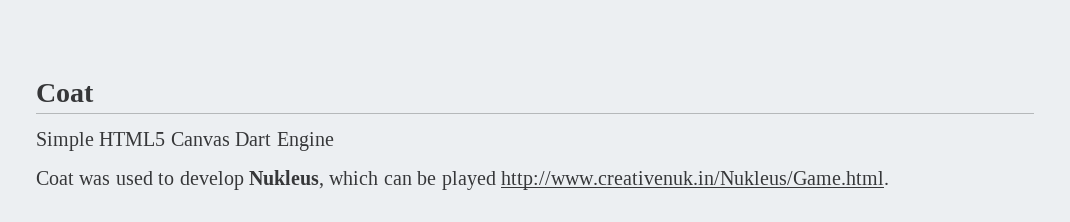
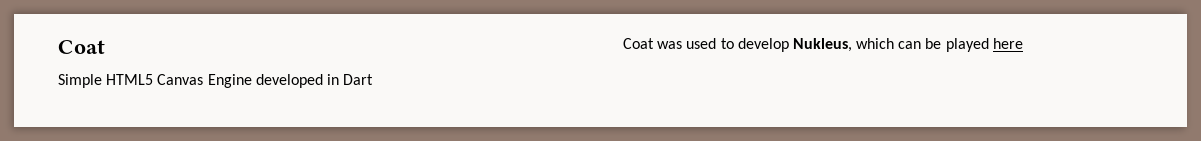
(230, 139) none -> [207,74,339,88] Engine developed in
[276,132,334,151] Engine -> (374, 79) none
[500,171,889,190] http://www.creativenuk.in/Nukleus/Game.html. -> [992,38,1023,49] here

